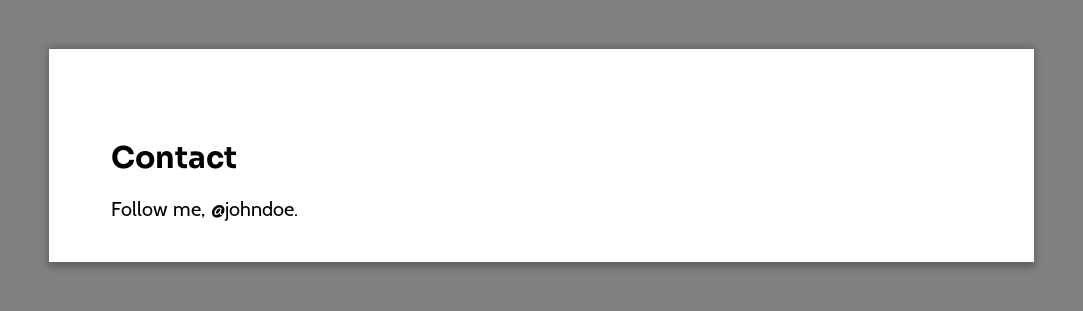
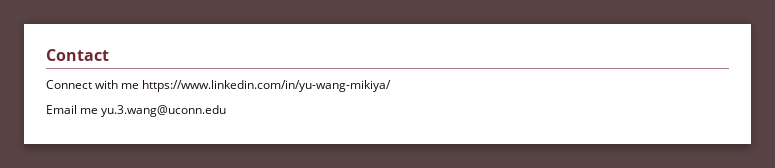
[111,201,298,221] Follow me, @johndoe. -> [46,80,392,92] [46,105,227,117] Connect with me https://www.linkedin.com/in/yu-wang-mikiya/ // Email me yu.3.wang@uconn.edu

